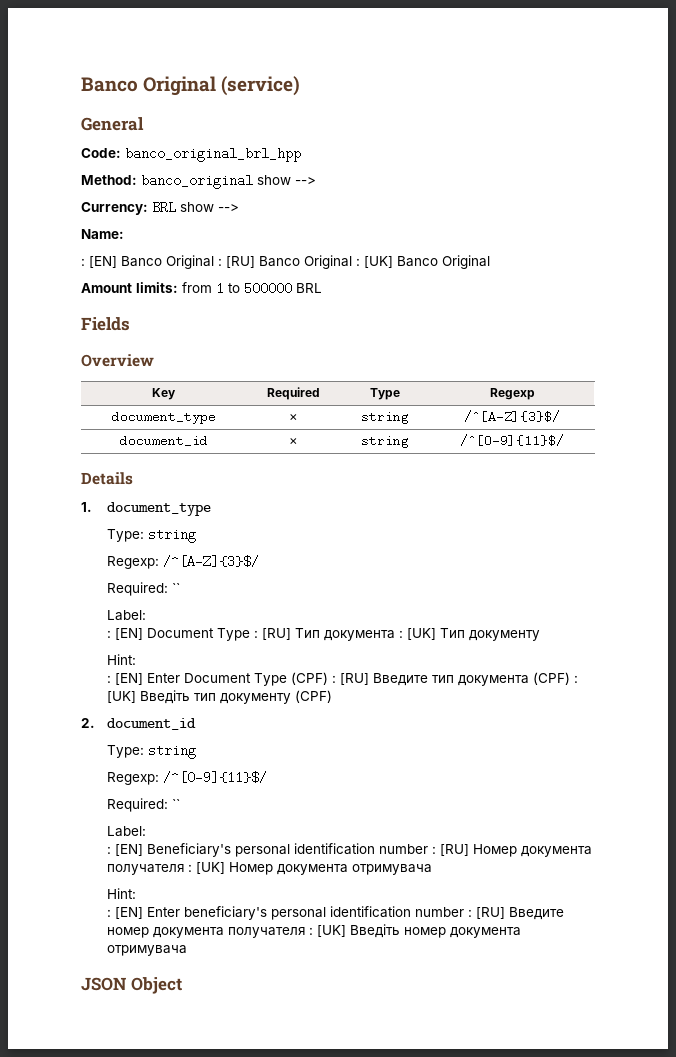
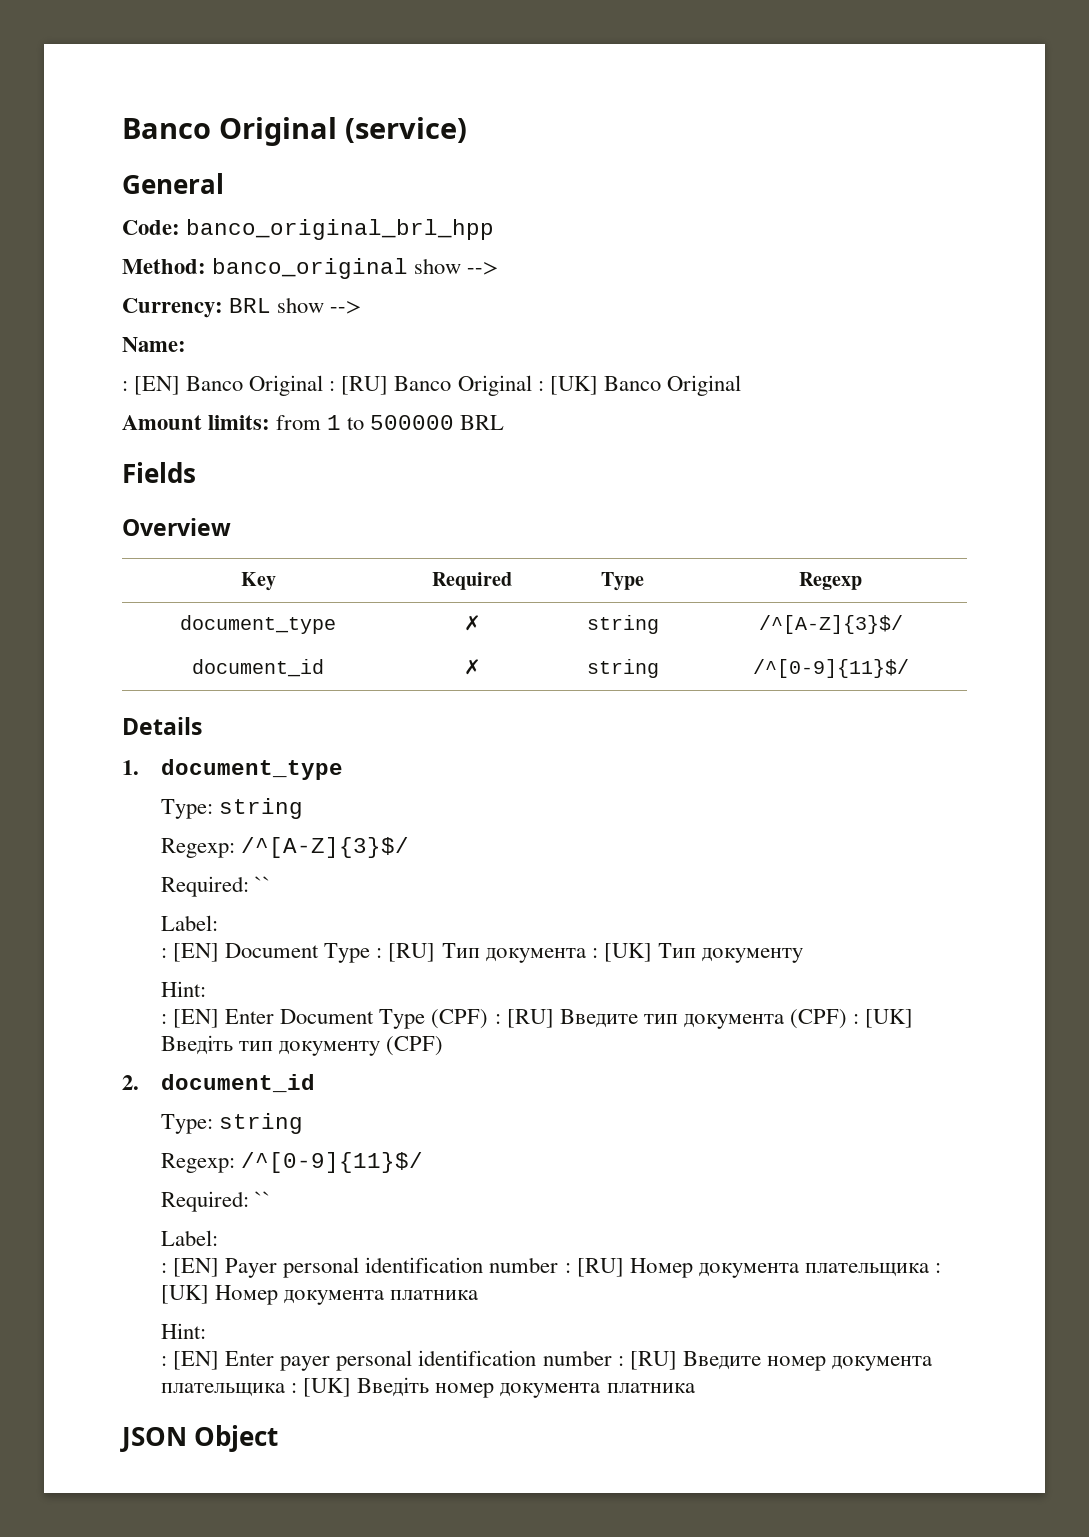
[147,843,232,857] Beneficiary's -> [225,1258,278,1278] Payer
[107,864,185,875] получателя -> [804,1263,930,1277] плательщика
[352,864,433,875] [107,888,137,899] [107,906,268,920] отримувача // Hint: // : [EN] Enter beneficiary's -> [390,1290,480,1300] [161,1323,207,1339] [161,1351,331,1371] платника // Hint: // : [EN] Enter payer
[228,927,306,938] получателя -> [161,1383,287,1397] плательщика
[107,945,188,956] отримувача -> [606,1383,696,1393] платника

